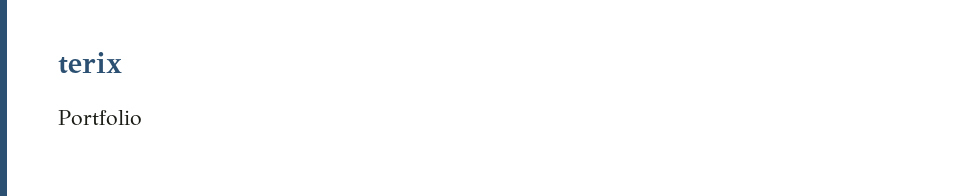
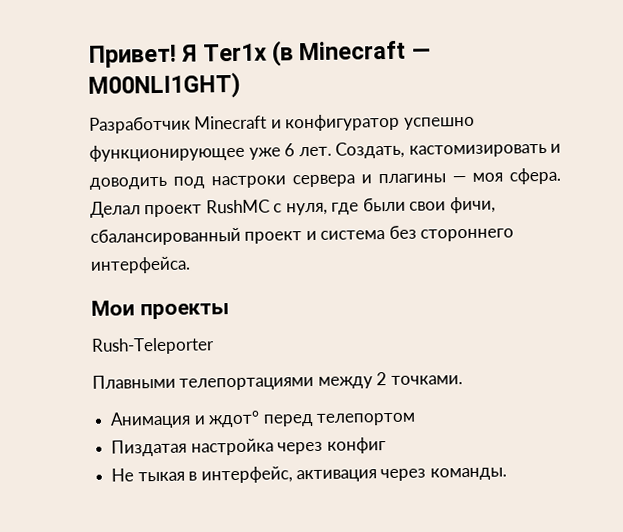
[58,52,122,74] [58,110,142,126] terix // Portfolio -> [88,40,431,68] [88,71,241,100] [89,113,475,134] [89,141,561,162] [89,167,561,190] [90,196,496,218] [90,225,515,246] [90,256,191,274] [91,300,229,320] [91,337,215,355] [92,372,463,391] [110,410,416,429] [111,437,386,457] [111,466,507,484] Привет! Я Ter1x (в Minecraft — M00NLI1GHT) // Разработчик Minecraft и конфигуратор успешно функционирующее уже 6 лет. Создать, кастомизировать и доводить под настроки сервера и плагины — моя сфера. Делал проект RushMC с нуля, где были свои фичи, сбалансированный проект и система без стороннего интерфейса. // Мои проекты // Rush-Teleporter // Плавными телепортациями между 2 точками. // Анимация и ждот° перед телепортом // Пиздатая настройка через конфиг // Не тыкая в интерфейс, активация через команды.

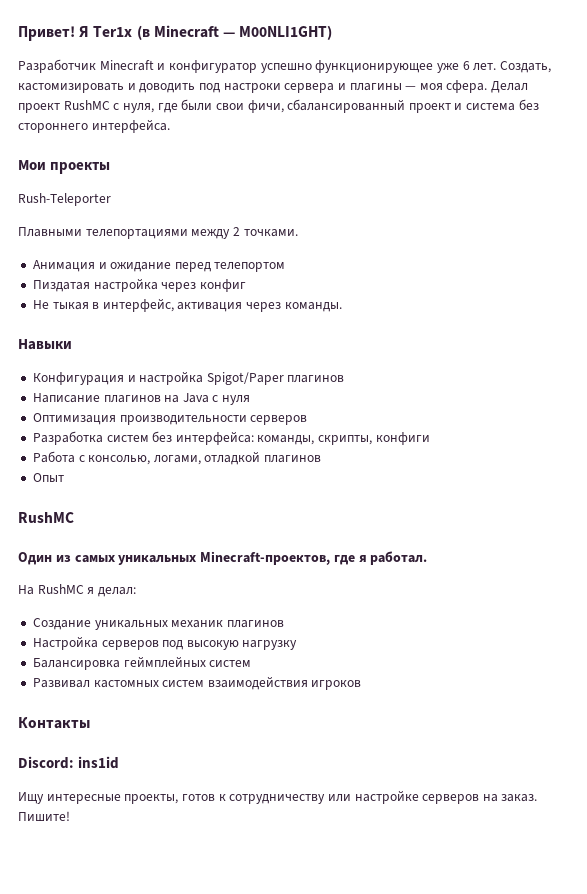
[208,410,261,428] ждот° -> [110,262,172,272] ожидание
(507, 474) none -> [18,339,72,350] [32,371,345,385] [32,393,251,405] [32,413,308,425] [32,431,430,445] [32,451,322,465] [32,473,64,482] [18,512,74,523] [18,551,428,565] [18,584,136,597] [32,618,284,630] [32,636,298,650] [32,656,252,670] [32,676,362,690] [18,717,90,729] [18,756,120,769] [18,790,538,804] [18,811,70,821] // Навыки // Конфигурация и настройка Spigot/Paper плагинов // Написание плагинов на Java с нуля // Оптимизация производительности серверов // Разработка систем без интерфейса: команды, скрипты, конфиги // Работа с консолью, логами, отладкой плагинов // Опыт // RushMC // Один из самых уникальных Minecraft-проектов, где я работал. // На RushMC я делал: // Создание уникальных механик плагинов // Настройка серверов под высокую нагрузку // Балансировка геймплейных систем // Развивал кастомных систем взаимодействия игроков // Контакты // Discord: ins1id // Ищу интересные проекты, готов к сотрудничеству или настройке серверов на заказ. Пишите!

